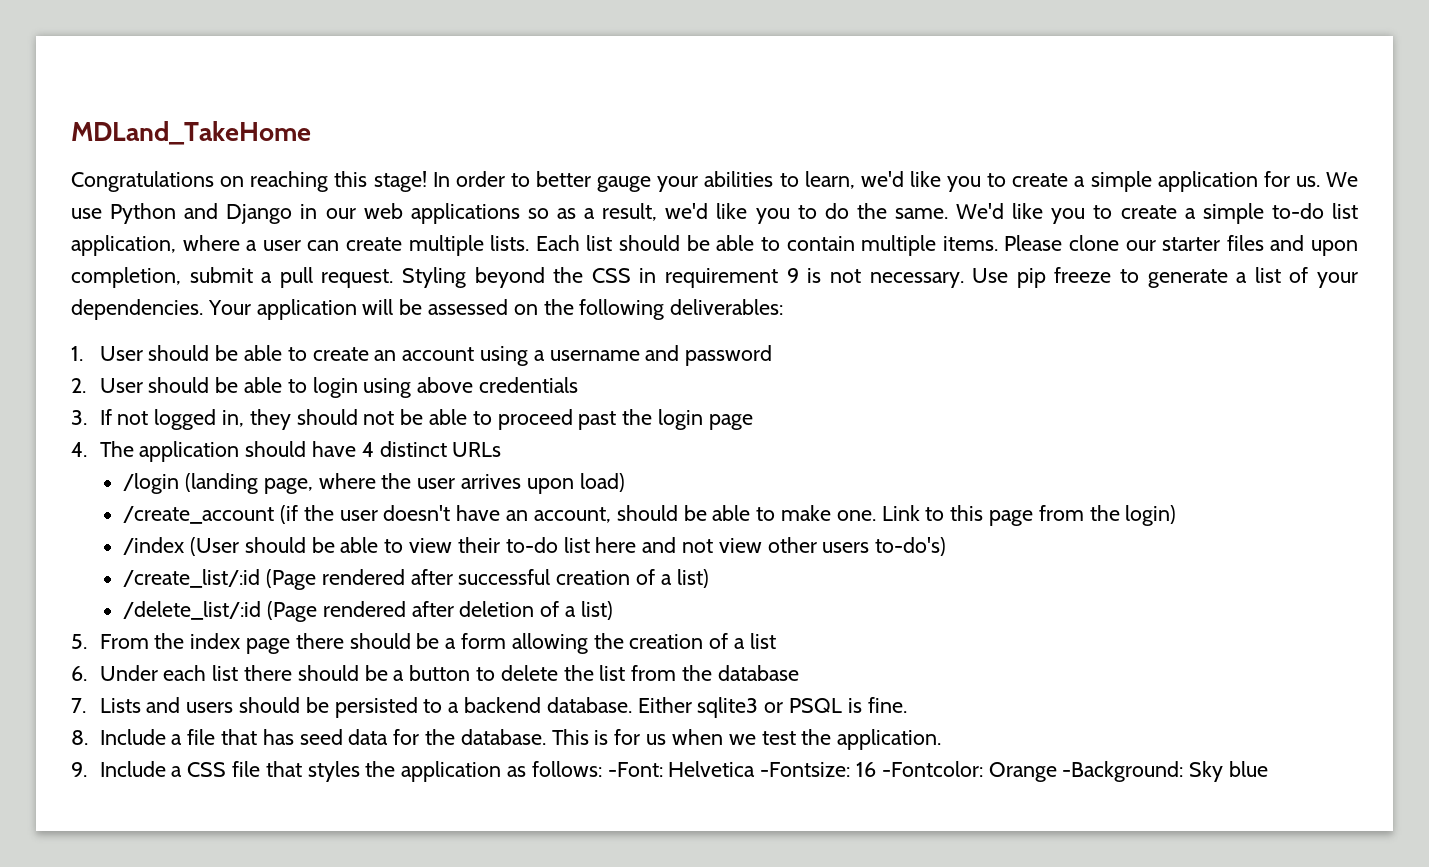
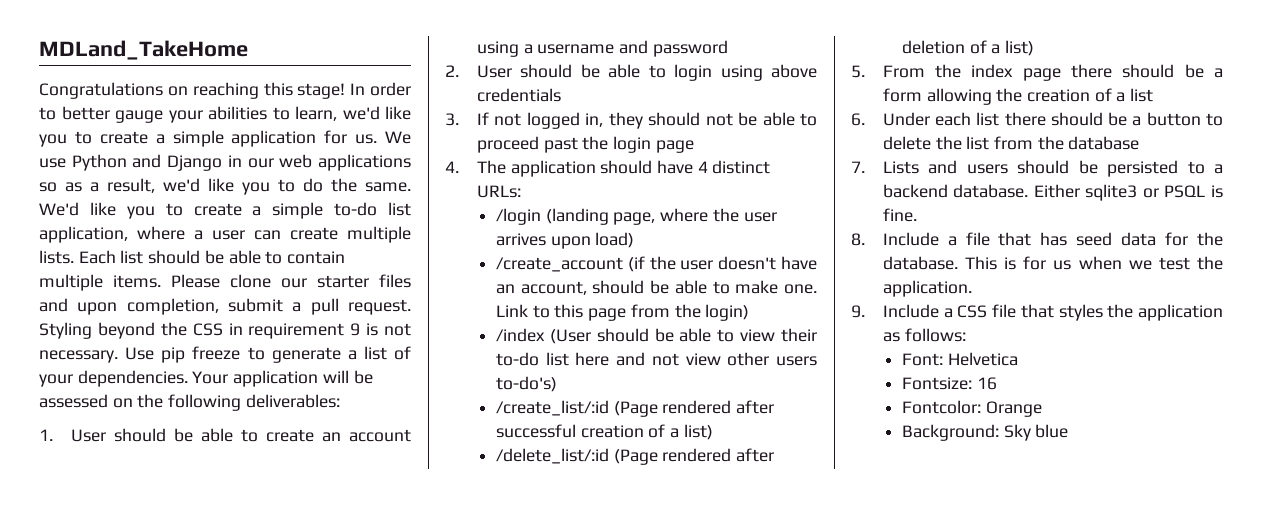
[452,442,502,457] URLs -> [476,185,521,198] URLs:
[607,762,663,777] -Font: -> [902,353,944,366] // Font:
[760,762,851,777] -Fontsize: -> [902,377,973,390] // Fontsize:
[881,761,983,777] -Fontcolor: -> [902,400,982,414] // Fontcolor:
[1062,761,1184,782] -Background: -> [902,424,1000,441] // Background:

